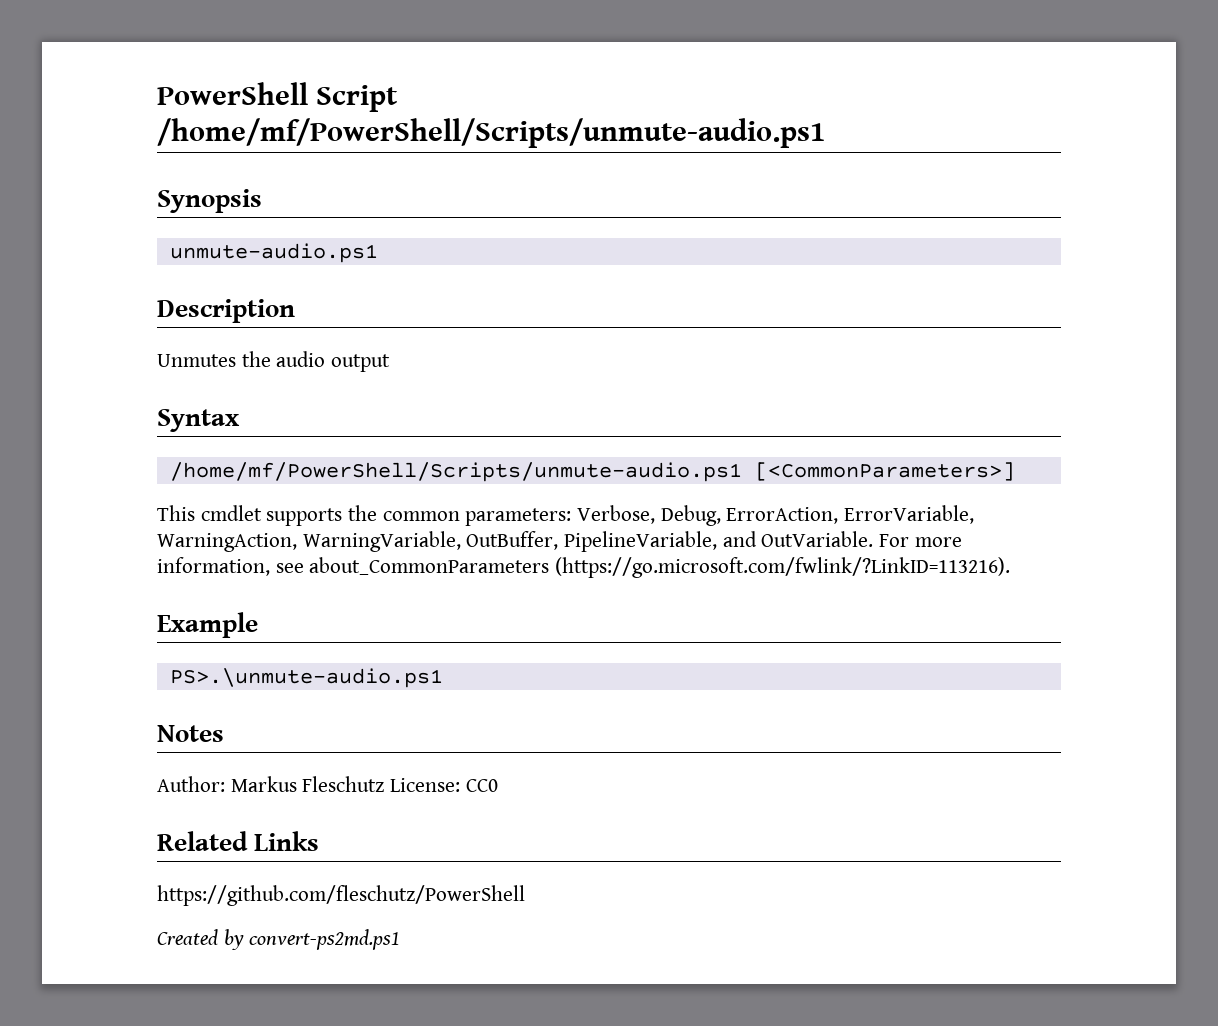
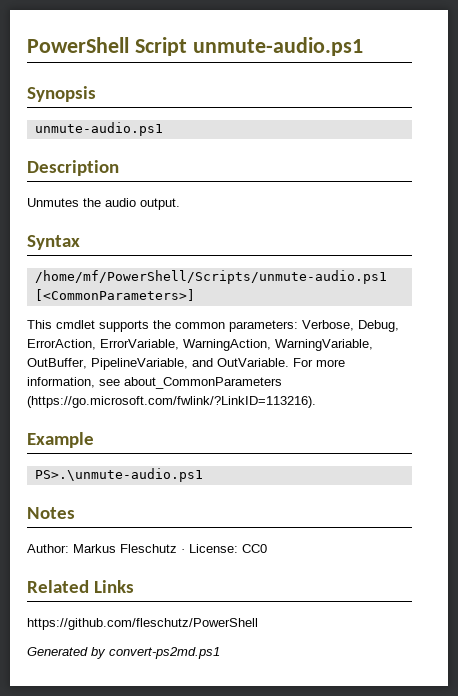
[157,118,826,148] /home/mf/PowerShell/Scripts/unmute-audio.ps1 -> [192,37,363,56] unmute-audio.ps1
[331,354,391,372] output -> [140,198,180,210] output.
(385, 784) none -> [181,549,185,553] ·
[157,929,218,945] Created -> [27,647,88,656] Generated

